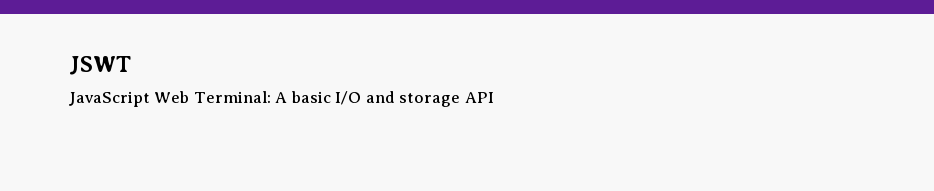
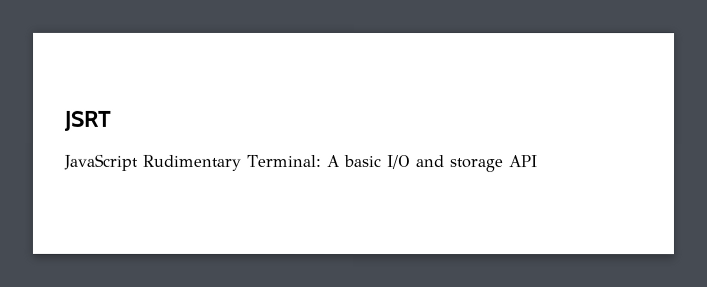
[69,56,131,75] JSWT -> [64,110,112,131] JSRT
[154,91,190,103] Web -> [142,154,241,171] Rudimentary

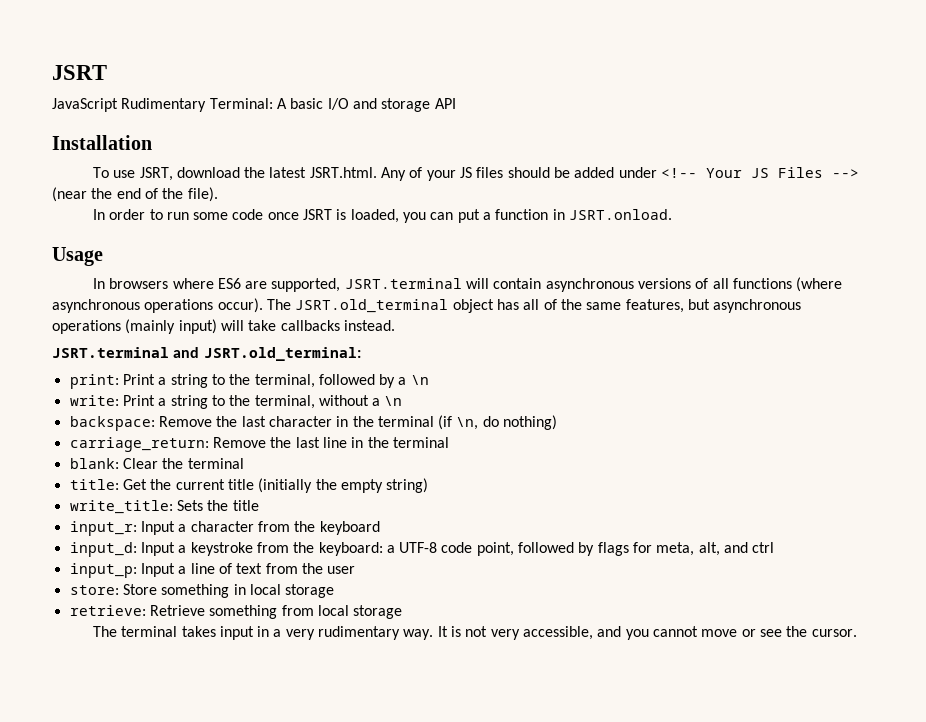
(537, 161) none -> [52,135,152,150] [92,167,859,181] [52,187,218,202] [92,209,672,223] [52,247,103,266] [92,277,843,292] [52,298,802,313] [52,319,395,334] [52,347,361,361] [69,374,429,389] [69,395,403,409] [69,415,558,431] [69,437,449,452] [69,458,244,469] [69,478,429,493] [69,500,259,514] [69,521,380,536] [69,542,775,557] [69,563,356,578] [69,584,335,598] [69,605,403,619] [92,626,857,640] // Installation // To use JSRT, download the latest JSRT.html. Any of your JS files should be added under <!-- Your JS Files --> (near the end of the file). // In order to run some code once JSRT is loaded, you can put a function in JSRT.onload. // Usage // In browsers where ES6 are supported, JSRT.terminal will contain asynchronous versions of all functions (where asynchronous operations occur). The JSRT.old_terminal object has all of the same features, but asynchronous operations (mainly input) will take callbacks instead. // JSRT.terminal and JSRT.old_terminal: // print: Print a string to the terminal, followed by a \n // write: Print a string to the terminal, without a \n // backspace: Remove the last character in the terminal (if \n, do nothing) // carriage_return: Remove the last line in the terminal // blank: Clear the terminal // title: Get the current title (initially the empty string) // write_title: Sets the title // input_r: Input a character from the keyboard // input_d: Input a keystroke from the keyboard: a UTF-8 code point, followed by flags for meta, alt, and ctrl // input_p: Input a line of text from the user // store: Store something in local storage // retrieve: Retrieve something from local storage // The terminal takes input in a very rudimentary way. It is not very accessible, and you cannot move or see the cursor.

